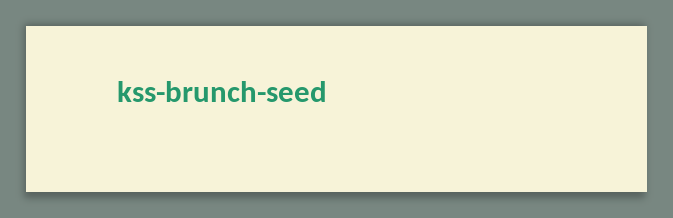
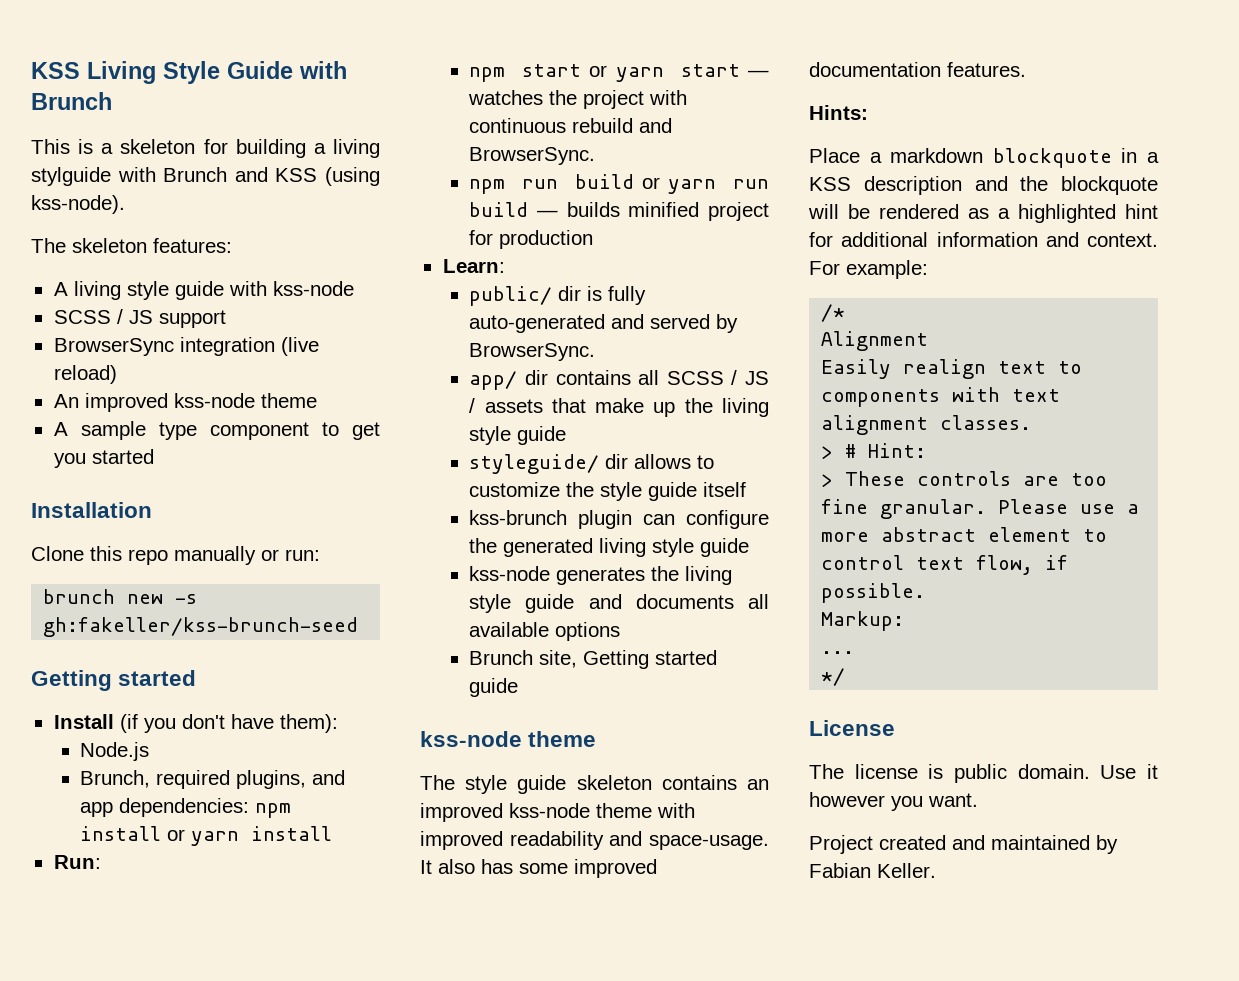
[117,81,327,102] kss-brunch-seed -> [31,61,347,84] [31,92,112,110] [31,139,380,158] [31,167,380,186] [31,195,125,214] [31,238,232,253] [53,281,354,300] [53,309,226,328] [53,337,319,356] [53,365,117,384] [53,393,317,412] [53,421,380,440] [53,449,154,468] [31,502,152,518] [31,546,320,565] [43,589,198,604] [43,617,359,637] [31,670,197,691] [53,714,338,733] [80,742,150,761] [80,770,346,789] [80,798,292,818] [80,826,333,846] [53,855,101,869] [469,64,769,82] [468,90,688,109] [469,118,673,133] [469,147,596,165] [469,174,769,194] [469,202,769,221] [469,230,594,249] [442,259,505,273] [469,286,647,306] [469,314,739,333] [469,343,596,361] [469,370,769,390] [469,398,769,417] [469,426,567,445] [469,454,715,474] [469,482,747,501] [469,510,769,529] [469,538,750,557] [469,566,733,585] [469,594,769,613] [469,622,621,641] [469,650,718,669] [469,678,519,697] [420,731,597,747] [420,775,769,794] [420,803,695,822] [420,831,769,850] [420,859,657,878] [809,62,1026,77] [809,105,868,120] [809,148,1159,168] [809,176,1158,195] [808,204,1158,223] [809,232,1158,247] [809,260,928,279] [821,304,846,322] [821,331,929,351] [821,359,1083,379] [821,387,1061,407] [821,415,1032,435] [821,443,927,459] [821,471,1108,487] [821,499,1140,519] [821,527,1108,542] [821,555,1069,575] [821,583,926,603] [821,611,905,631] [821,651,855,654] [821,668,846,686] [809,720,895,736] [809,764,1158,783] [809,792,978,811] [809,835,1118,854] [809,863,936,878] KSS Living Style Guide with Brunch // This is a skeleton for building a living stylguide with Brunch and KSS (using kss-node). // The skeleton features: // A living style guide with kss-node // SCSS / JS support // BrowserSync integration (live reload) // An improved kss-node theme // A sample type component to get you started // Installation // Clone this repo manually or run: // brunch new -s gh:fakeller/kss-brunch-seed // Getting started // Install (if you don't have them): // Node.js // Brunch, required plugins, and app dependencies: npm install or yarn install // Run: // npm start or yarn start — watches the project with continuous rebuild and BrowserSync. // npm run build or yarn run build — builds minified project for production // Learn: // public/ dir is fully auto-generated and served by BrowserSync. // app/ dir contains all SCSS / JS / assets that make up the living style guide // styleguide/ dir allows to customize the style guide itself // kss-brunch plugin can configure the generated living style guide // kss-node generates the living style guide and documents all available options // Brunch site, Getting started guide // kss-node theme // The style guide skeleton contains an improved kss-node theme with improved readability and space-usage. It also has some improved documentation features. // Hints: // Place a markdown blockquote in a KSS description and the blockquote will be rendered as a highlighted hint for additional information and context. For example: // /* // Alignment // Easily realign text to components with text alignment classes. // > # Hint: // > These controls are too fine granular. Please use a more abstract element to control text flow, if possible. // Markup: // ... // */ // License // The license is public domain. Use it however you want. // Project created and maintained by Fabian Keller.

